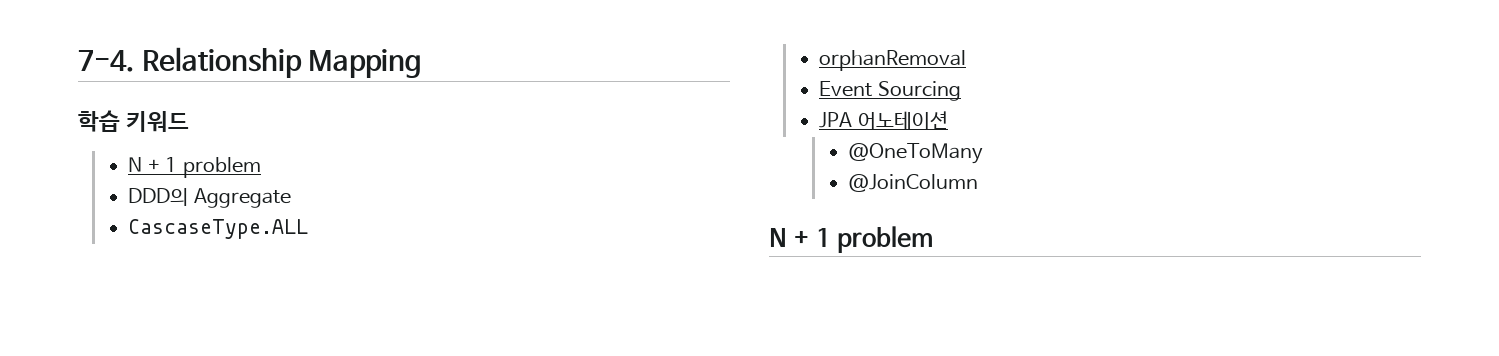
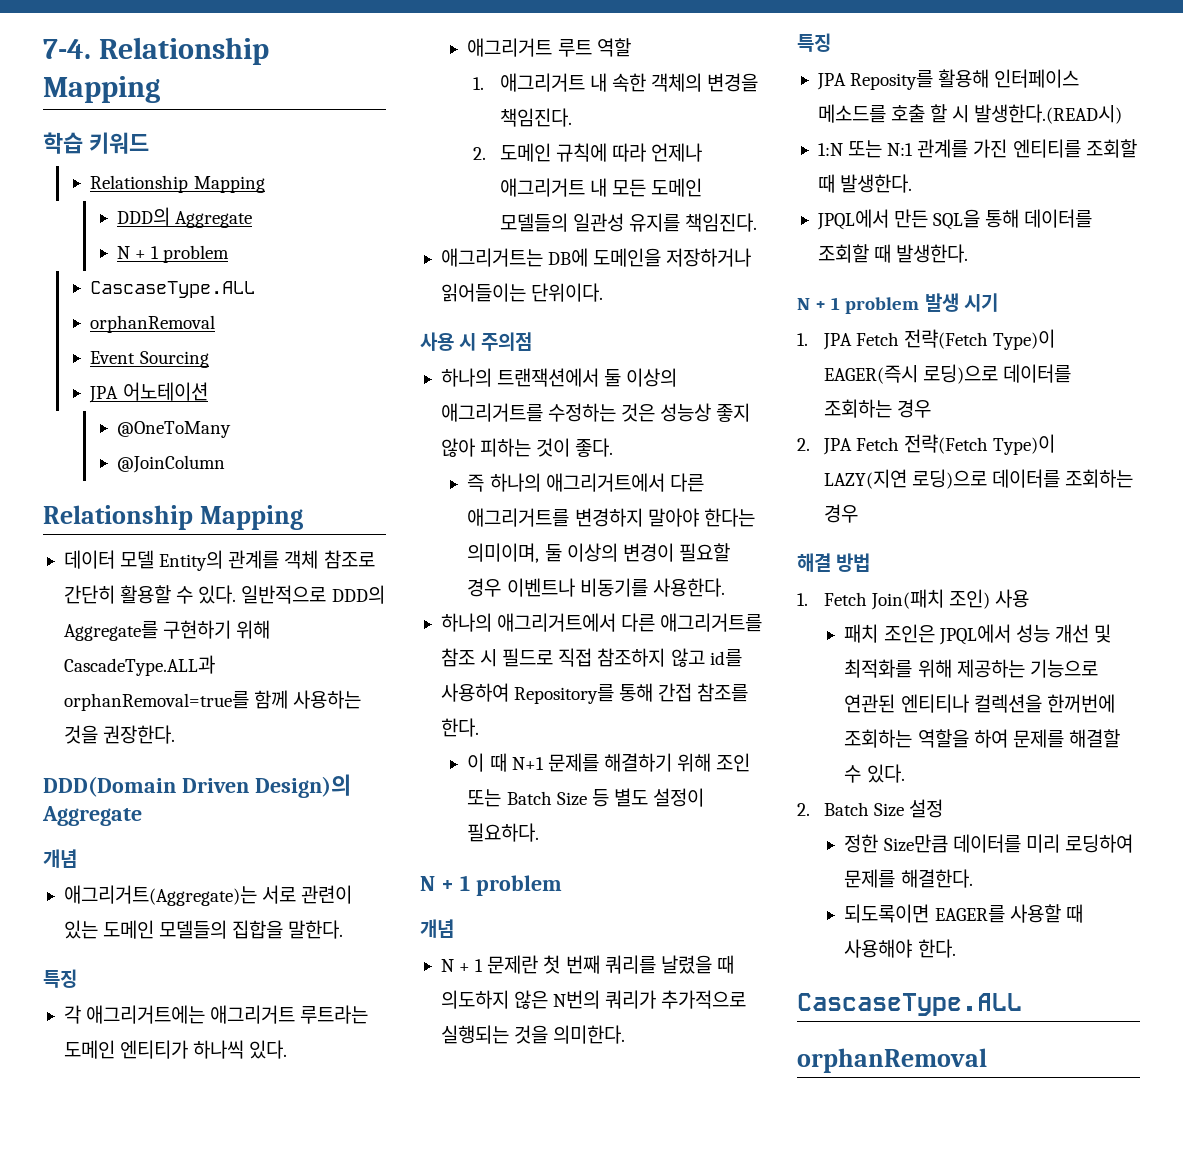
[128,157,261,178] [128,188,291,208] // N + 1 problem // DDD의 Aggregate -> [90,175,265,193] [116,207,253,228] [116,245,230,263] // Relationship Mapping // DDD의 Aggregate // N + 1 problem
[769,226,934,253] N + 1 problem -> [43,505,303,530] [63,550,375,571] [63,585,385,604] [63,620,271,641] [63,655,215,676] [63,690,362,711] [63,725,176,744] [43,774,351,798] [42,806,142,826] [43,849,77,868] [63,885,353,906] [63,920,344,939] [43,969,77,988] [63,1005,369,1024] [63,1040,288,1059] [467,38,631,57] [473,73,759,92] [499,108,572,127] [473,143,702,162] [499,178,702,197] [499,213,757,232] [440,248,752,267] [440,283,604,302] [420,332,533,351] [440,368,678,387] [440,403,751,422] [440,438,614,457] [467,473,704,492] [467,508,755,527] [467,543,730,563] [467,578,725,597] [440,613,763,632] [440,648,742,667] [440,683,749,704] [440,718,479,737] [467,753,751,772] [467,788,705,807] [467,823,540,842] [420,875,562,896] [420,919,454,938] [440,955,734,974] [440,990,747,1009] [440,1025,626,1044] [797,33,831,52] [816,69,1080,90] [817,104,1123,124] [817,139,1137,158] [817,174,913,193] [816,209,1093,230] [817,244,969,263] [797,293,998,314] [797,329,1055,350] [823,364,1071,384] [823,399,931,418] [797,434,1055,455] [823,469,1133,489] [823,504,858,523] [797,553,871,572] [797,589,1029,610] [844,624,1112,645] [844,659,1098,678] [844,694,1115,713] [844,729,1120,748] [844,764,905,783] [797,799,943,818] [844,834,1133,853] [844,869,973,888] [844,904,1083,923] [844,939,956,958] [797,993,1022,1016] [797,1048,987,1073] Relationship Mapping // 데이터 모델 Entity의 관계를 객체 참조로 간단히 활용할 수 있다. 일반적으로 DDD의 Aggregate를 구현하기 위해 CascadeType.ALL과 orphanRemoval=true를 함께 사용하는 것을 권장한다. // DDD(Domain Driven Design)의 Aggregate // 개념 // 애그리거트(Aggregate)는 서로 관련이 있는 도메인 모델들의 집합을 말한다. // 특징 // 각 애그리거트에는 애그리거트 루트라는 도메인 엔티티가 하나씩 있다. // 애그리거트 루트 역할 // 1. 애그리거트 내 속한 객체의 변경을 책임진다. // 2. 도메인 규칙에 따라 언제나 애그리거트 내 모든 도메인 모델들의 일관성 유지를 책임진다. // 애그리거트는 DB에 도메인을 저장하거나 읽어들이는 단위이다. // 사용 시 주의점 // 하나의 트랜잭션에서 둘 이상의 애그리거트를 수정하는 것은 성능상 좋지 않아 피하는 것이 좋다. // 즉 하나의 애그리거트에서 다른 애그리거트를 변경하지 말아야 한다는 의미이며, 둘 이상의 변경이 필요할 경우 이벤트나 비동기를 사용한다. // 하나의 애그리거트에서 다른 애그리거트를 참조 시 필드로 직접 참조하지 않고 id를 사용하여 Repository를 통해 간접 참조를 한다. // 이 때 N+1 문제를 해결하기 위해 조인 또는 Batch Size 등 별도 설정이 필요하다. // N + 1 problem // 개념 // N + 1 문제란 첫 번째 쿼리를 날렸을 때 의도하지 않은 N번의 쿼리가 추가적으로 실행되는 것을 의미한다. // 특징 // JPA Reposity를 활용해 인터페이스 메소드를 호출 할 시 발생한다.(READ시) // 1:N 또는 N:1 관계를 가진 엔티티를 조회할 때 발생한다. // JPQL에서 만든 SQL을 통해 데이터를 조회할 때 발생한다. // N + 1 problem 발생 시기 // 1. JPA Fetch 전략(Fetch Type)이 EAGER(즉시 로딩)으로 데이터를 조회하는 경우 // 2. JPA Fetch 전략(Fetch Type)이 LAZY(지연 로딩)으로 데이터를 조회하는 경우 // 해결 방법 // 1. Fetch Join(패치 조인) 사용 // 패치 조인은 JPQL에서 성능 개선 및 최적화를 위해 제공하는 기능으로 연관된 엔티티나 컬렉션을 한꺼번에 조회하는 역할을 하여 문제를 해결할 수 있다. // 2. Batch Size 설정 // 정한 Size만큼 데이터를 미리 로딩하여 문제를 해결한다. // 되도록이면 EAGER를 사용할 때 사용해야 한다. // CascaseType.ALL // orphanRemoval

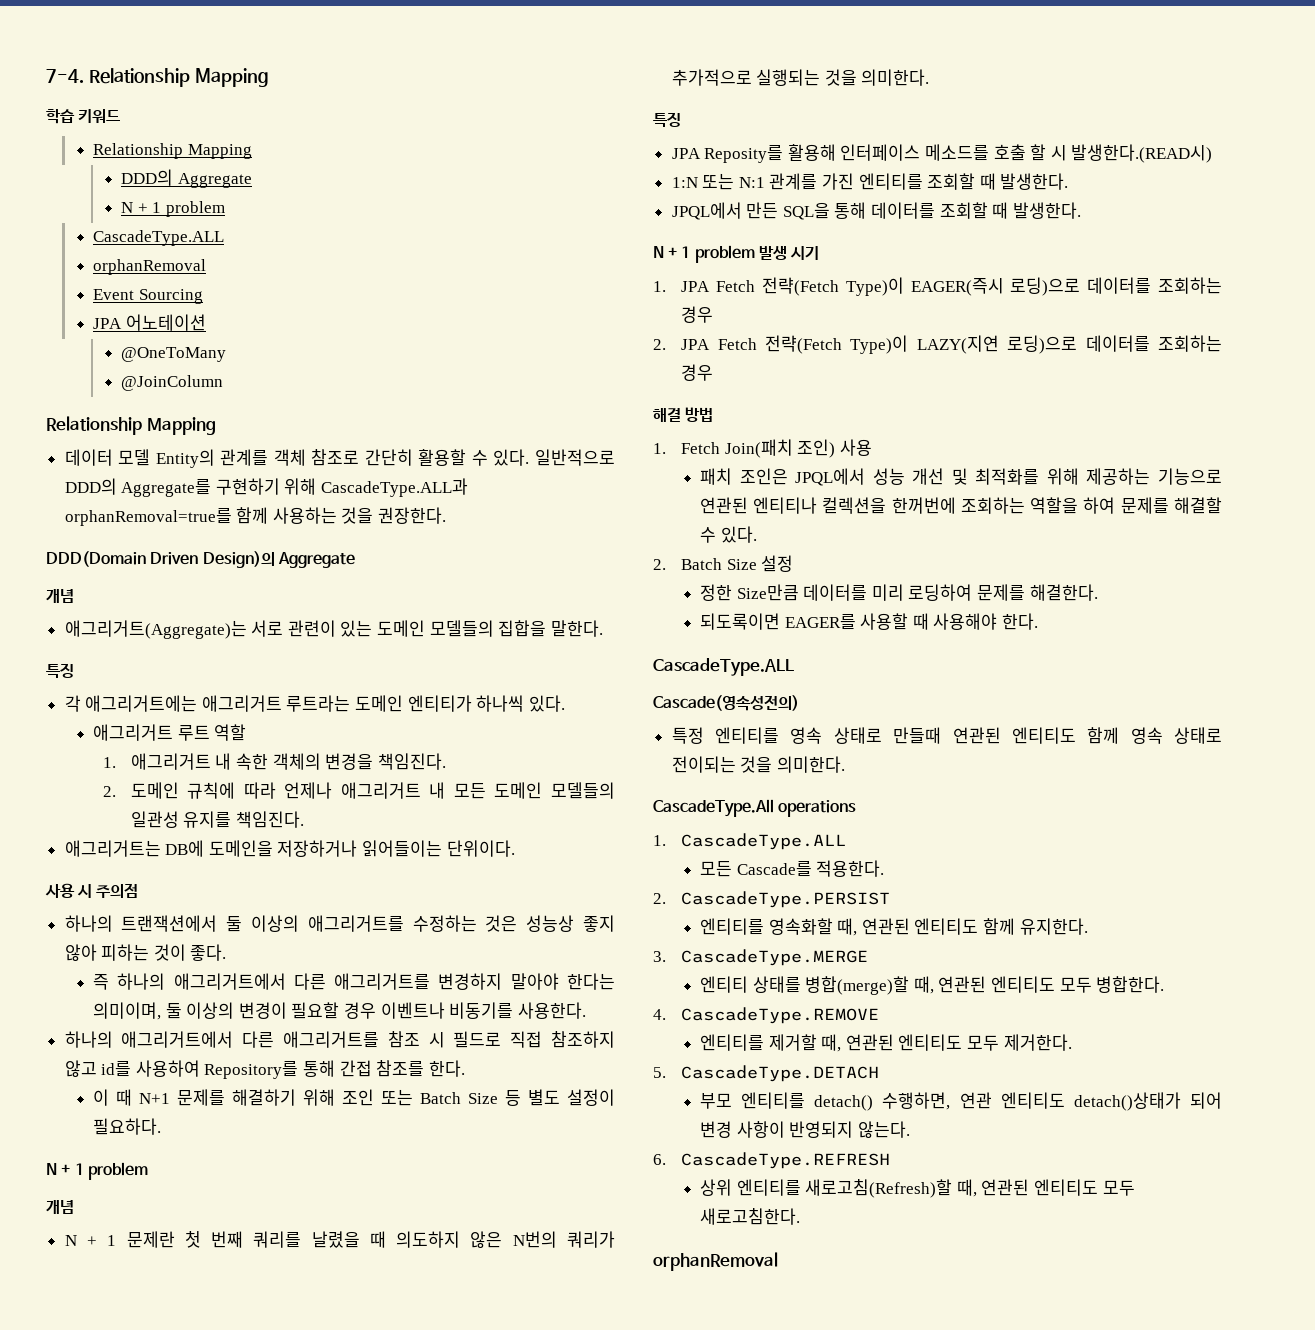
[90,281,256,298] CascaseType.ALL -> [92,230,224,246] CascadeType.ALL
[797,993,1022,1016] CascaseType.ALL -> [653,658,794,676] [653,695,799,711] [671,727,1222,744] [671,756,845,773] [653,799,857,817] [653,833,847,850] [699,860,885,877] [653,891,891,908] [699,918,1088,936] [653,949,869,966] [699,976,1165,995] [653,1007,880,1024] [699,1034,1072,1052] [653,1065,880,1082] [699,1092,1222,1111] [699,1121,910,1138] [653,1152,891,1169] [699,1179,1135,1198] [699,1208,800,1225] CascadeType.ALL // Cascade(영속성전의) // 특정 엔티티를 영속 상태로 만들때 연관된 엔티티도 함께 영속 상태로 전이되는 것을 의미한다. // CascadeType.All operations // 1. CascadeType.ALL // 모든 Cascade를 적용한다. // 2. CascadeType.PERSIST // 엔티티를 영속화할 때, 연관된 엔티티도 함께 유지한다. // 3. CascadeType.MERGE // 엔티티 상태를 병합(merge)할 때, 연관된 엔티티도 모두 병합한다. // 4. CascadeType.REMOVE // 엔티티를 제거할 때, 연관된 엔티티도 모두 제거한다. // 5. CascadeType.DETACH // 부모 엔티티를 detach() 수행하면, 연관 엔티티도 detach()상태가 되어 변경 사항이 반영되지 않는다. // 6. CascadeType.REFRESH // 상위 엔티티를 새로고침(Refresh)할 때, 연관된 엔티티도 모두 새로고침한다.

